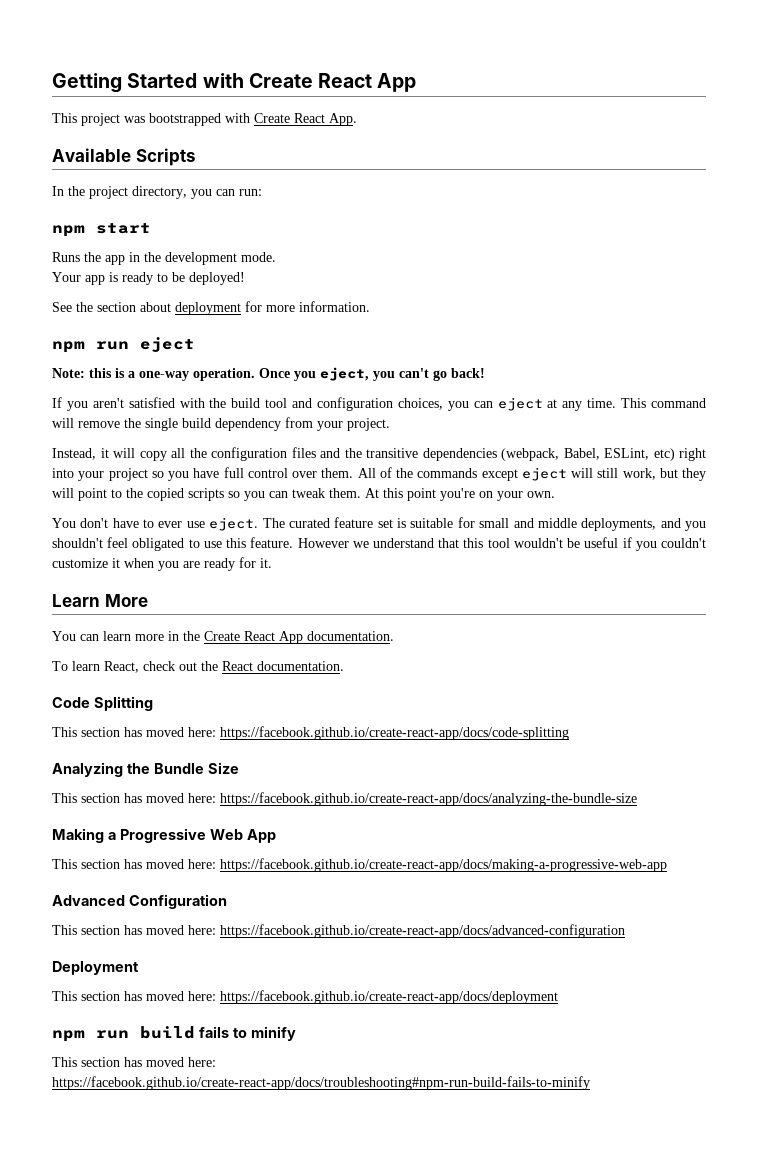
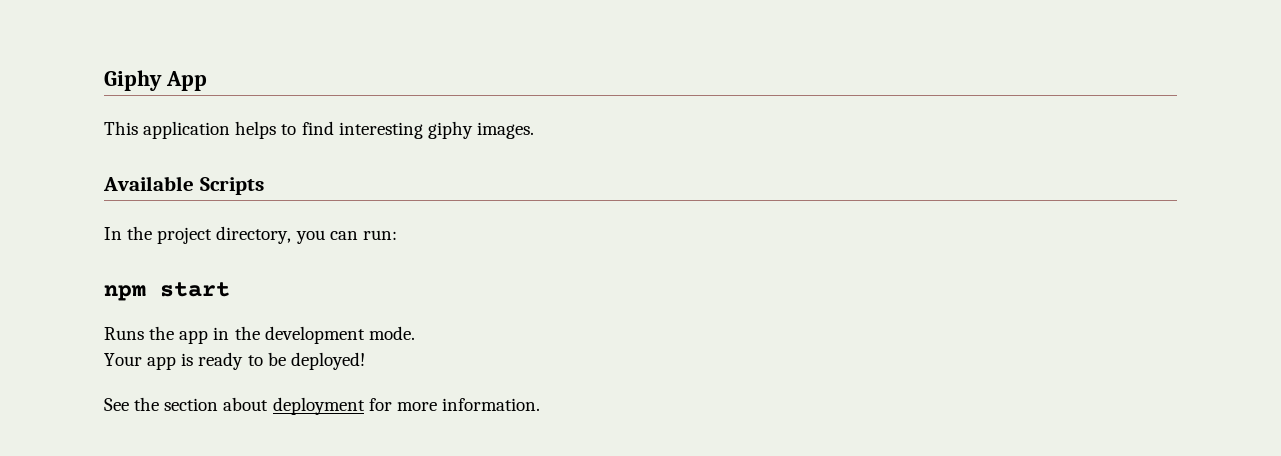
[52,73,417,93] [52,113,357,126] Getting Started with Create React App // This project was bootstrapped with Create React App. -> [104,70,207,91] [104,121,534,139] Giphy App // This application helps to find interesting giphy images.
[52,337,195,353] [52,367,485,381] [52,397,707,411] [52,417,390,431] [52,447,706,461] [52,467,706,481] [52,488,555,501] [52,517,706,531] [52,537,706,551] [52,557,272,571] [52,594,148,607] [52,631,394,644] [52,661,344,673] [52,696,153,711] [52,726,569,740] [52,762,239,777] [52,792,637,806] [52,828,276,843] [52,858,667,872] [52,894,227,909] [52,924,625,938] [52,961,139,975] [52,990,558,1004] [52,1026,296,1042] [52,1057,216,1067] [52,1076,590,1090] // npm run eject // Note: this is a one-way operation. Once you eject, you can't go back! // If you aren't satisfied with the build tool and configuration choices, you can eject at any time. This command will remove the single build dependency from your project. // Instead, it will copy all the configuration files and the transitive dependencies (webpack, Babel, ESLint, etc) right into your project so you have full control over them. All of the commands except eject will still work, but they will point to the copied scripts so you can tweak them. At this point you're on your own. // You don't have to ever use eject. The curated feature set is suitable for small and middle deployments, and you shouldn't feel obligated to use this feature. However we understand that this tool wouldn't be useful if you couldn't customize it when you are ready for it. // Learn More // You can learn more in the Create React App documentation. // To learn React, check out the React documentation. // Code Splitting // This section has moved here: https://facebook.github.io/create-react-app/docs/code-splitting // Analyzing the Bundle Size // This section has moved here: https://facebook.github.io/create-react-app/docs/analyzing-the-bundle-size // Making a Progressive Web App // This section has moved here: https://facebook.github.io/create-react-app/docs/making-a-progressive-web-app // Advanced Configuration // This section has moved here: https://facebook.github.io/create-react-app/docs/advanced-configuration // Deployment // This section has moved here: https://facebook.github.io/create-react-app/docs/deployment // npm run build fails to minify // This section has moved here: https://facebook.github.io/create-react-app/docs/troubleshooting#npm-run-build-fails-to-minify -> (540, 404) none

